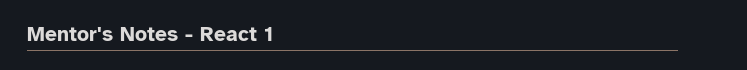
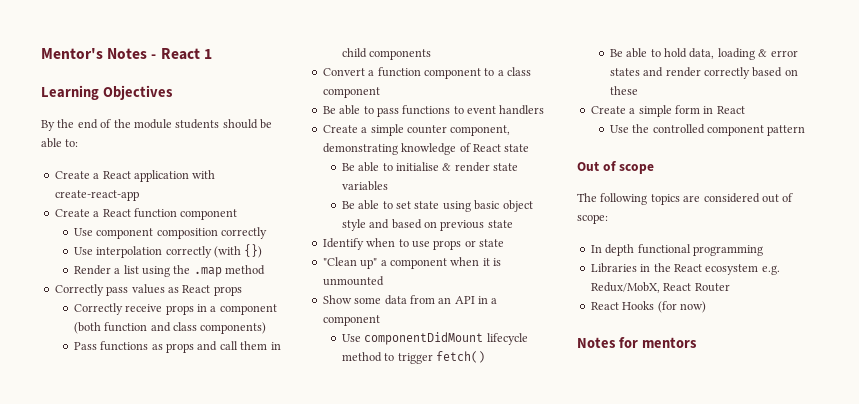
(273, 34) none -> [41,85,173,100] [41,119,272,131] [41,138,79,148] [54,170,216,182] [54,190,139,201] [54,208,238,220] [73,227,268,239] [73,244,263,258] [73,265,266,277] [54,284,242,296] [73,303,277,315] [73,322,267,334] [73,341,281,353] [341,48,432,60] [322,67,531,79] [322,87,380,98] [322,105,545,117] [322,124,511,136] [322,143,530,155] [341,162,519,172] [341,181,388,191] [341,200,533,212] [341,219,513,231] [322,238,504,250] [322,257,501,269] [322,276,384,286] [322,295,498,305] [322,315,380,326] [341,332,528,345] [341,351,486,364] [609,48,798,60] [609,67,798,79] [609,86,638,95] [590,105,745,117] [609,124,806,136] [577,161,655,174] [577,193,794,205] [577,214,608,224] [590,244,763,256] [590,263,780,275] [590,282,730,293] [590,301,706,313] [577,337,697,348] // Learning Objectives // By the end of the module students should be able to: // Create a React application with create-react-app // Create a React function component // Use component composition correctly // Use interpolation correctly (with {}) // Render a list using the .map method // Correctly pass values as React props // Correctly receive props in a component (both function and class components) // Pass functions as props and call them in child components // Convert a function component to a class component // Be able to pass functions to event handlers // Create a simple counter component, demonstrating knowledge of React state // Be able to initialise & render state variables // Be able to set state using basic object style and based on previous state // Identify when to use props or state // "Clean up" a component when it is unmounted // Show some data from an API in a component // Use componentDidMount lifecycle method to trigger fetch() // Be able to hold data, loading & error states and render correctly based on these // Create a simple form in React // Use the controlled component pattern // Out of scope // The following topics are considered out of scope: // In depth functional programming // Libraries in the React ecosystem e.g. Redux/MobX, React Router // React Hooks (for now) // Notes for mentors

